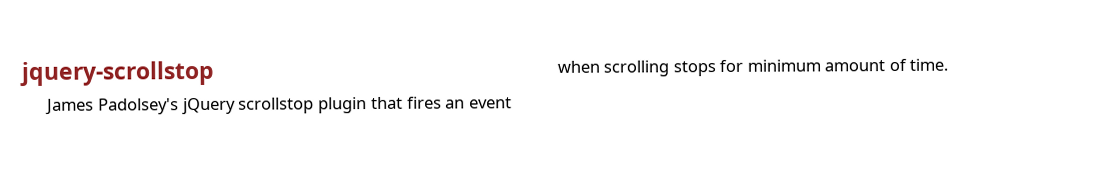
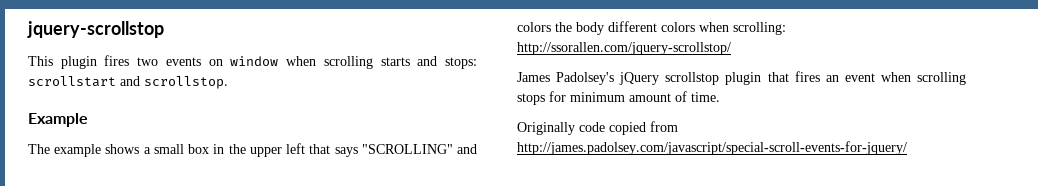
(214, 73) none -> [28,55,478,69] [28,76,228,89] [28,113,88,127] [28,143,477,157] [517,21,786,35] [517,42,731,55] // This plugin fires two events on window when scrolling starts and stops: scrollstart and scrollstop. // Example // The example shows a small box in the upper left that says "SCROLLING" and colors the body different colors when scrolling: http://ssorallen.com/jquery-scrollstop/
(949, 64) none -> [517,121,678,135] [517,141,907,155] // Originally code copied from http://james.padolsey.com/javascript/special-scroll-events-for-jquery/

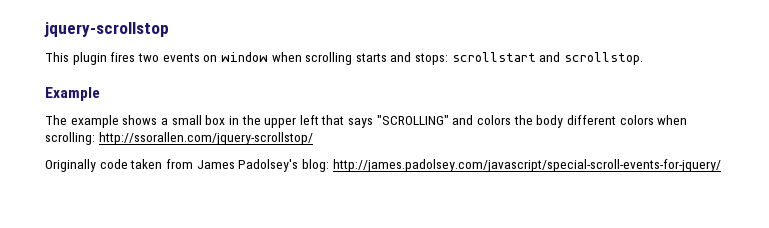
[517,71,967,85] [517,91,720,105] [517,121,678,135] James Padolsey's jQuery scrollstop plugin that fires an event when scrolling stops for minimum amount of time. // Originally code copied from -> [45,159,329,172] Originally code taken from James Padolsey's blog:

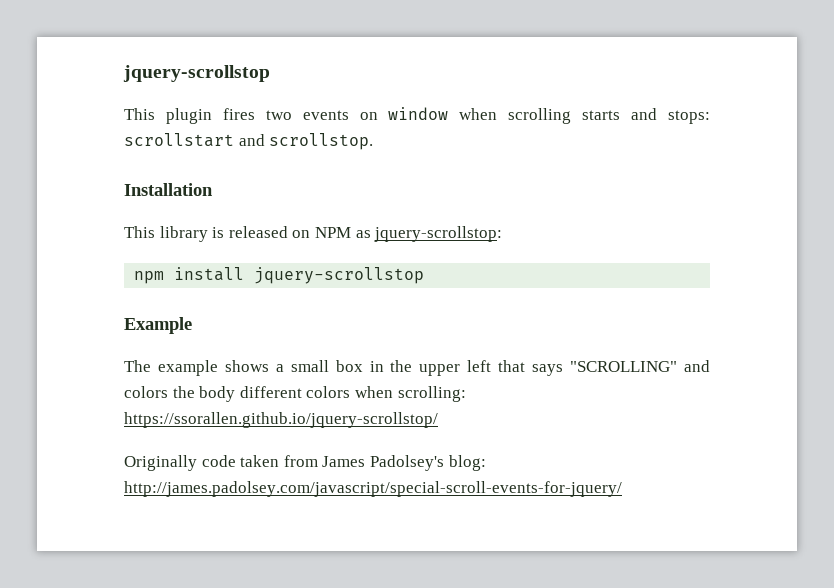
(644, 58) none -> [124,183,213,196] [124,226,503,242] [134,267,425,284] // Installation // This library is released on NPM as jquery-scrollstop: // npm install jquery-scrollstop
[98,132,313,145] http://ssorallen.com/jquery-scrollstop/ -> [124,412,438,428] https://ssorallen.github.io/jquery-scrollstop/

